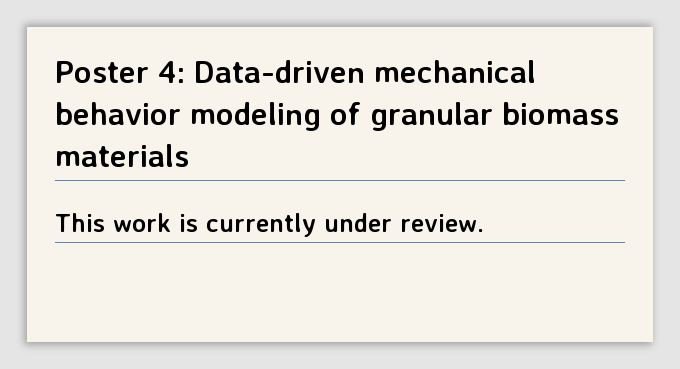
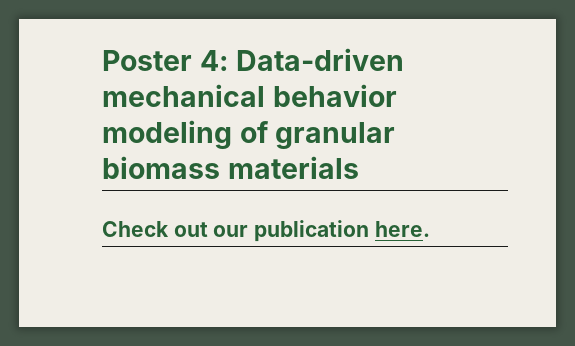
[55,213,484,237] This work is currently under review. -> [102,220,430,242] Check out our publication here.

